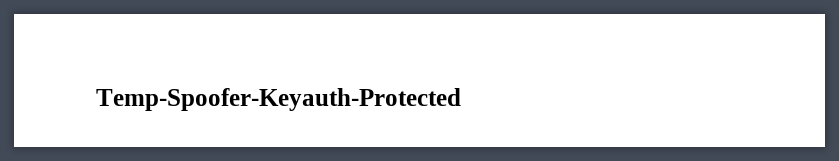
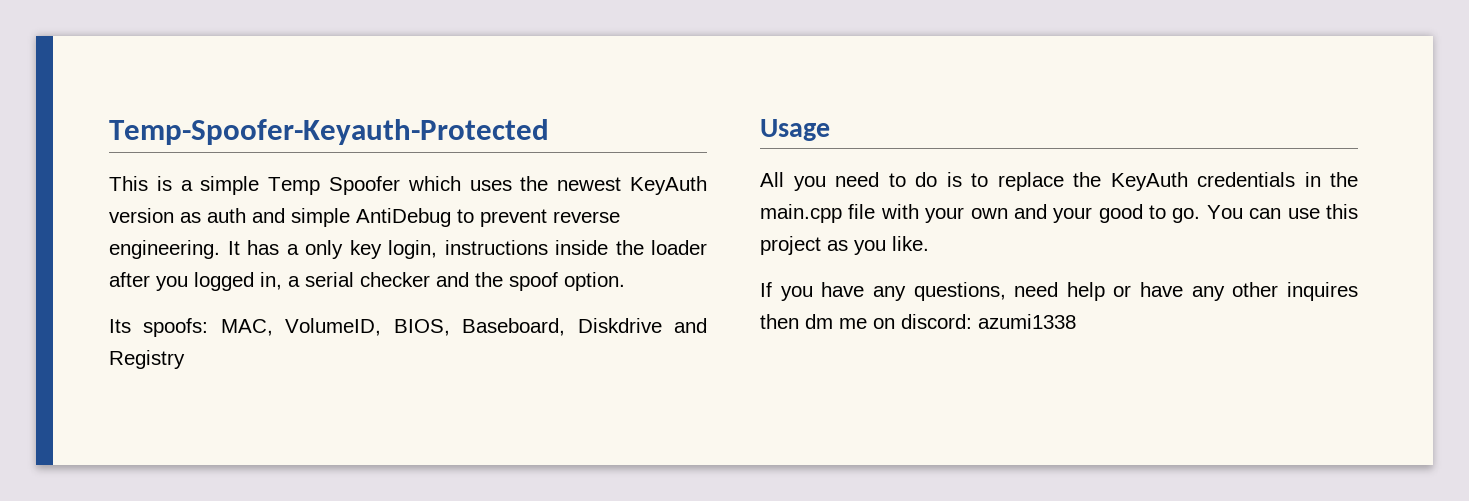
(461, 99) none -> [109,176,707,195] [109,208,620,227] [109,240,707,259] [109,272,625,291] [109,318,708,337] [109,350,185,369] [760,119,830,141] [760,172,1358,191] [760,204,1358,223] [760,236,929,255] [760,282,1358,301] [760,314,1076,329] // This is a simple Temp Spoofer which uses the newest KeyAuth version as auth and simple AntiDebug to prevent reverse engineering. It has a only key login, instructions inside the loader after you logged in, a serial checker and the spoof option. // Its spoofs: MAC, VolumeID, BIOS, Baseboard, Diskdrive and Registry // Usage // All you need to do is to replace the KeyAuth credentials in the main.cpp file with your own and your good to go. You can use this project as you like. // If you have any questions, need help or have any other inquires then dm me on discord: azumi1338

